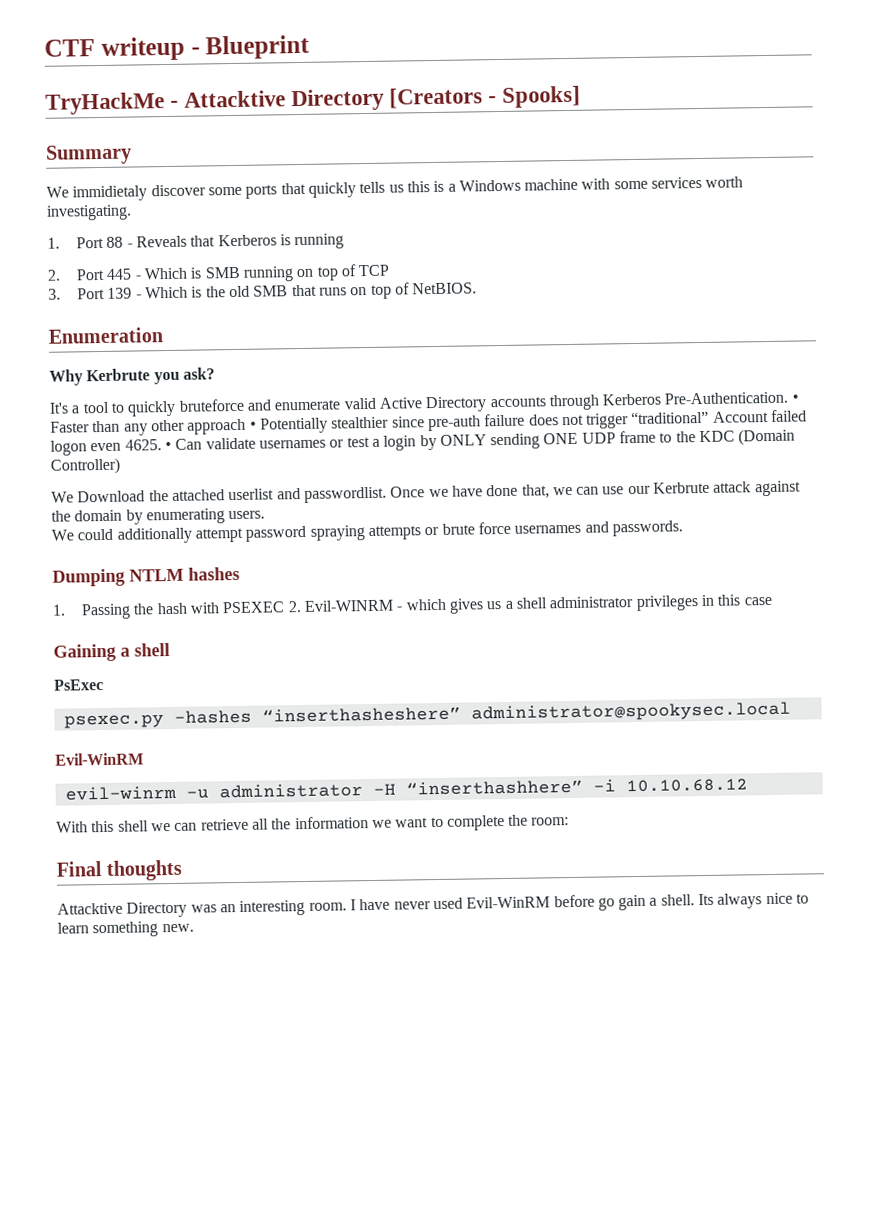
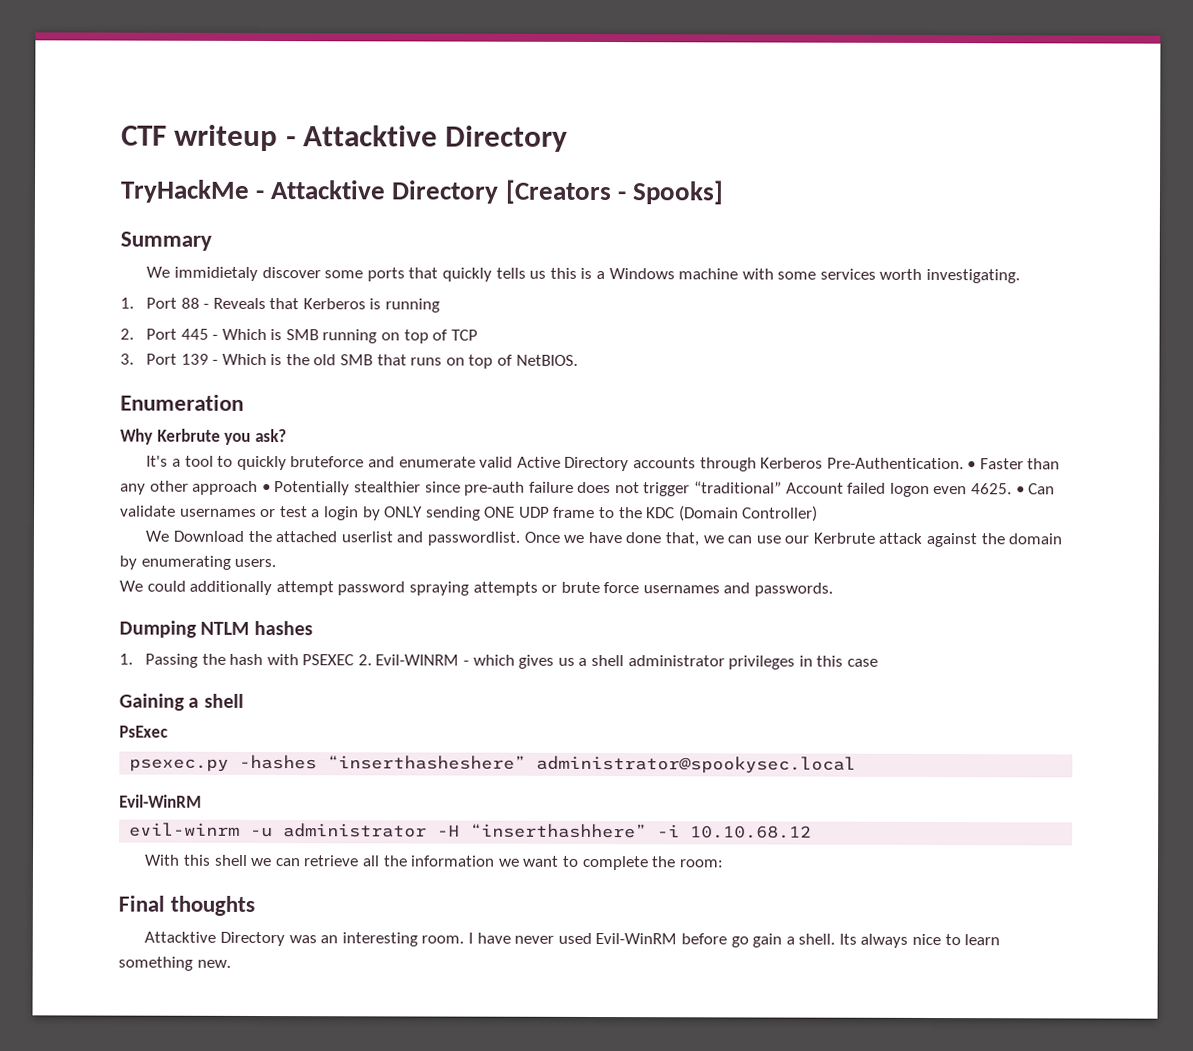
[205,34,311,60] Blueprint -> [303,125,569,152] Attacktive Directory

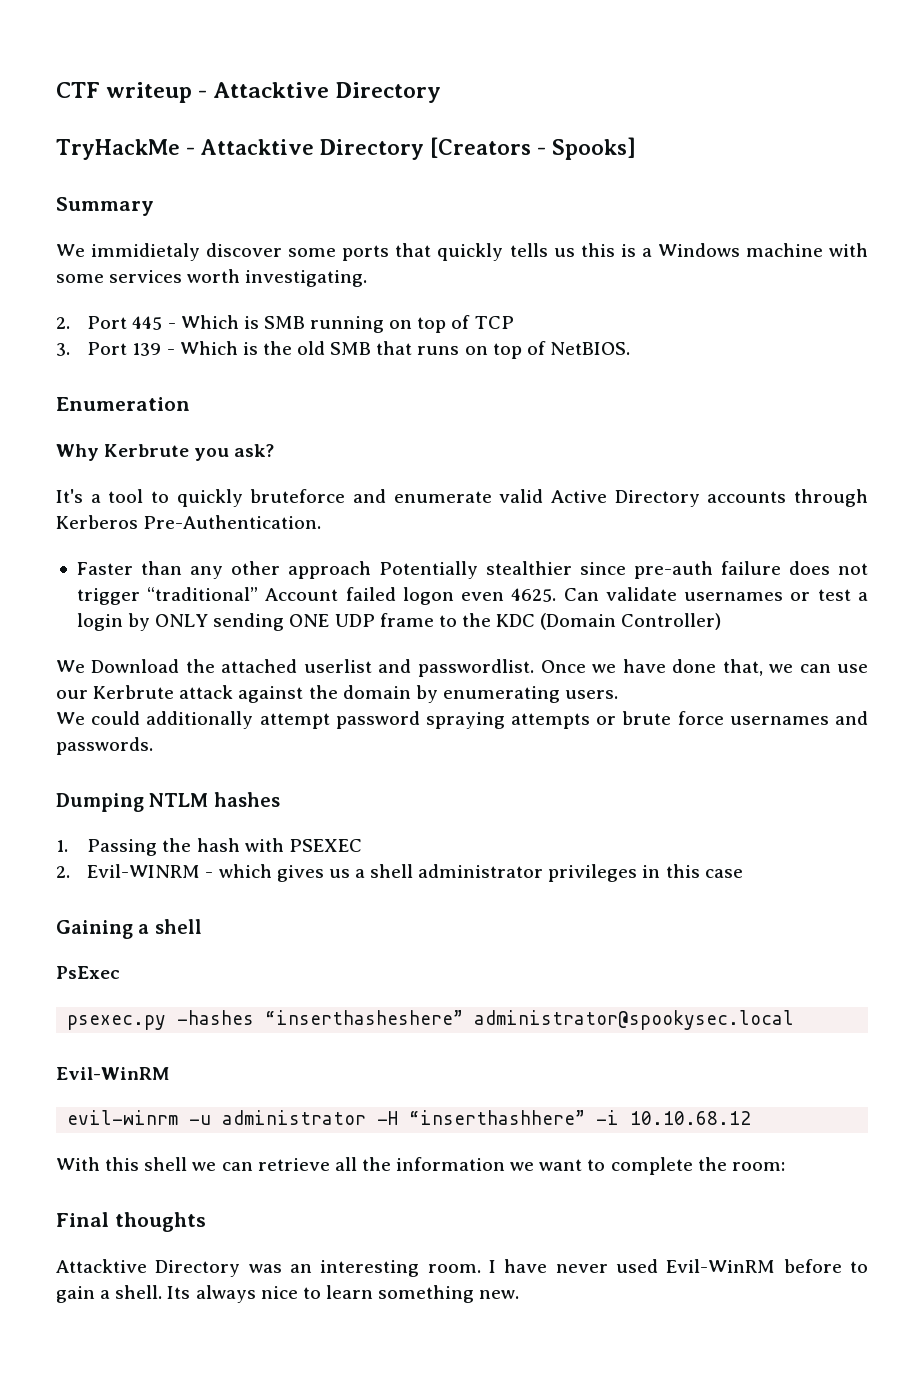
[120,297,441,313] // 1. Port 88 - Reveals that Kerberos is running -> (368, 278) none
[967,461,977,470] • -> (322, 522) //
[261,484,271,493] • -> (371, 570) none
[1015,486,1025,495] • -> (557, 595) none
(355, 660) none -> (362, 845) //
[730,936,749,948] go -> [850,1261,868,1273] to

